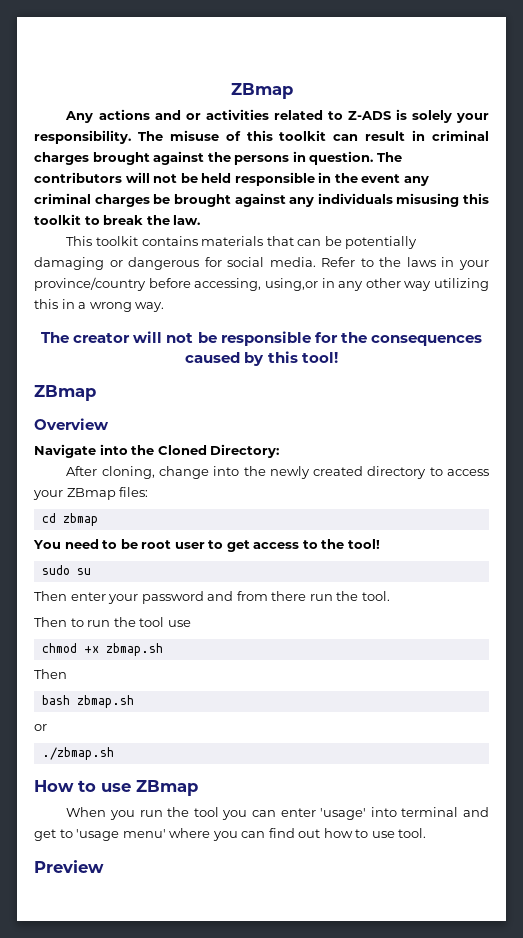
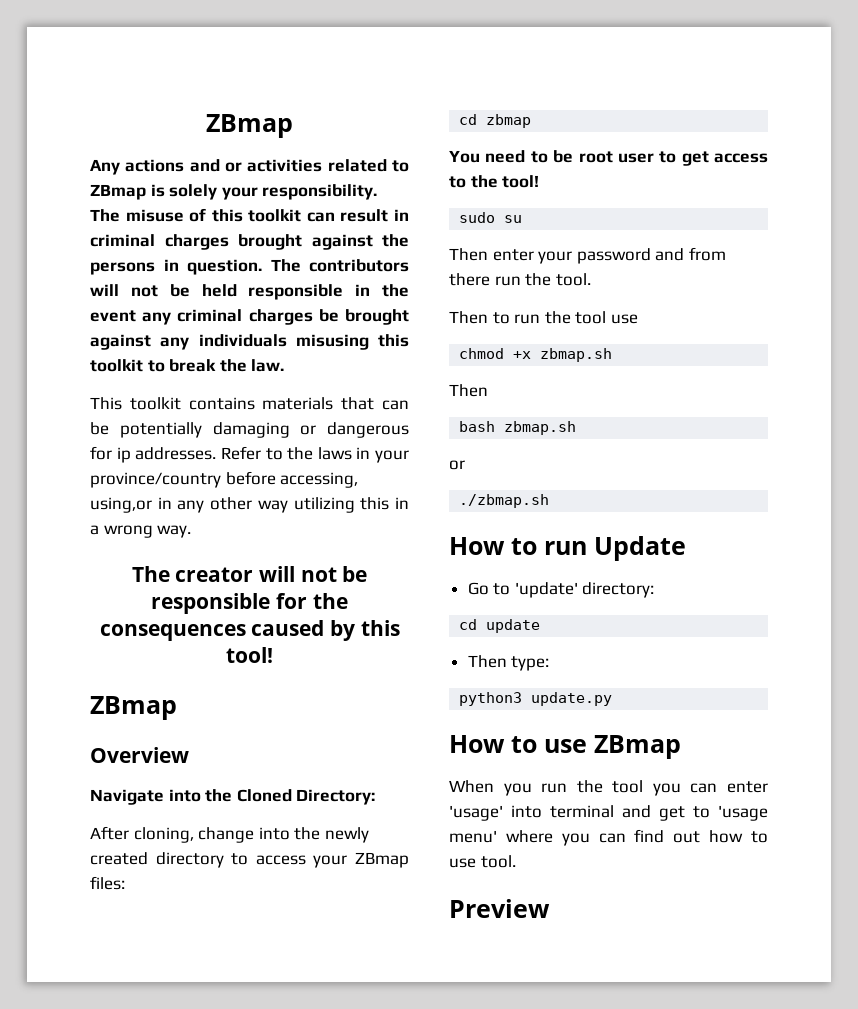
[347,111,391,120] Z-ADS -> [90,184,146,200] ZBmap
[227,257,316,267] social media. -> [116,447,217,463] ip addresses.
(114, 753) none -> [449,536,686,561] [467,582,655,598] [459,619,541,633] [467,655,550,671] [459,692,613,706] // How to run Update // Go to 'update' directory: // cd update // Then type: // python3 update.py

